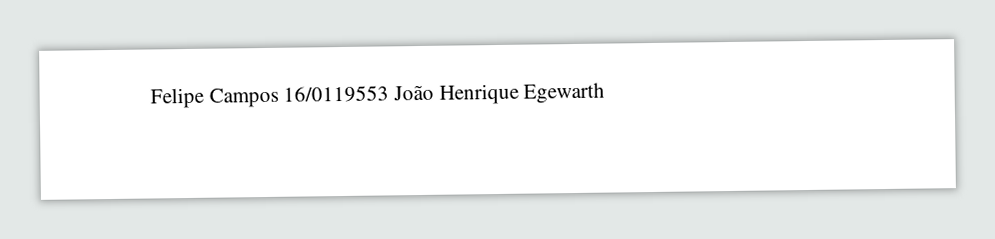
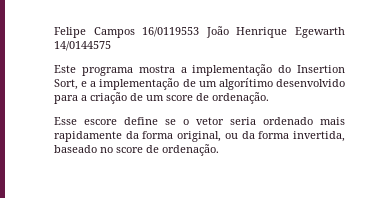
(606, 93) none -> [54,41,111,51] [54,64,345,76] [54,78,345,90] [54,92,269,104] [54,117,345,125] [54,131,345,142] [54,144,219,156] 14/0144575 // Este programa mostra a implementação do Insertion Sort, e a implementação de um algorítimo desenvolvido para a criação de um score de ordenação. // Esse escore define se o vetor seria ordenado mais rapidamente da forma original, ou da forma invertida, baseado no score de ordenação.

